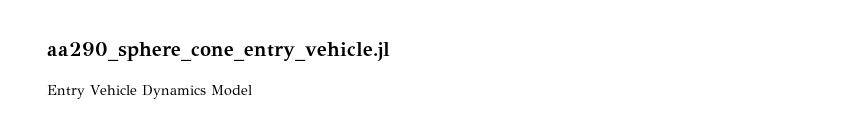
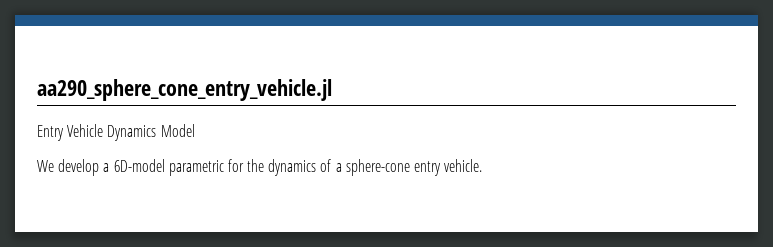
(252, 90) none -> [37,159,483,176] // We develop a 6D-model parametric for the dynamics of a sphere-cone entry vehicle.

